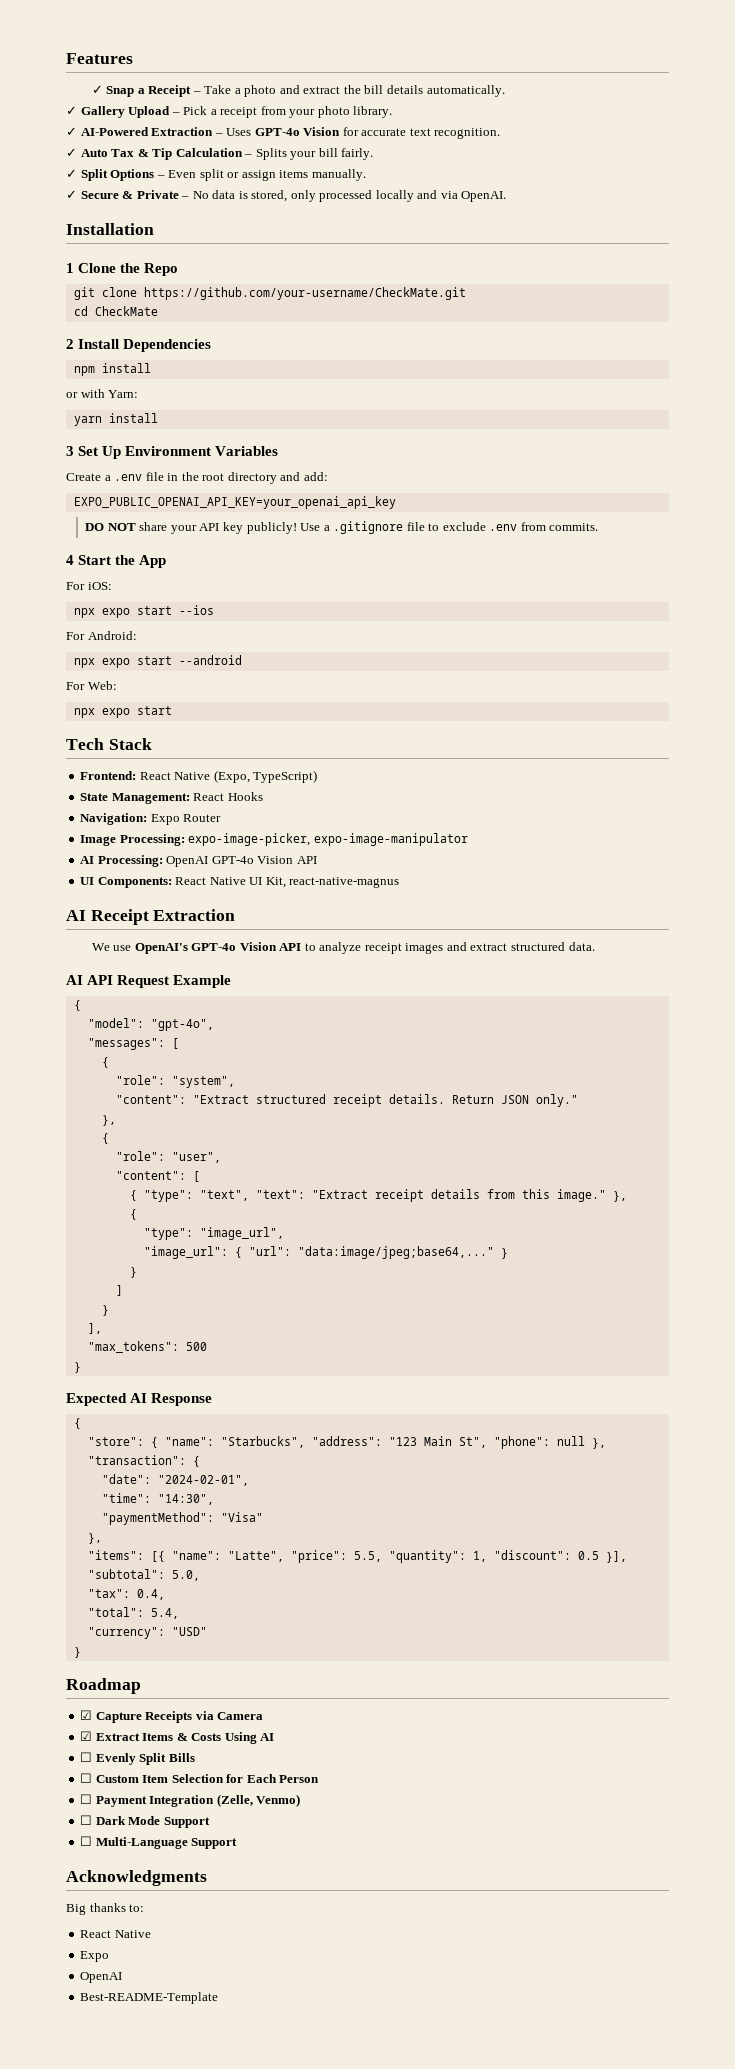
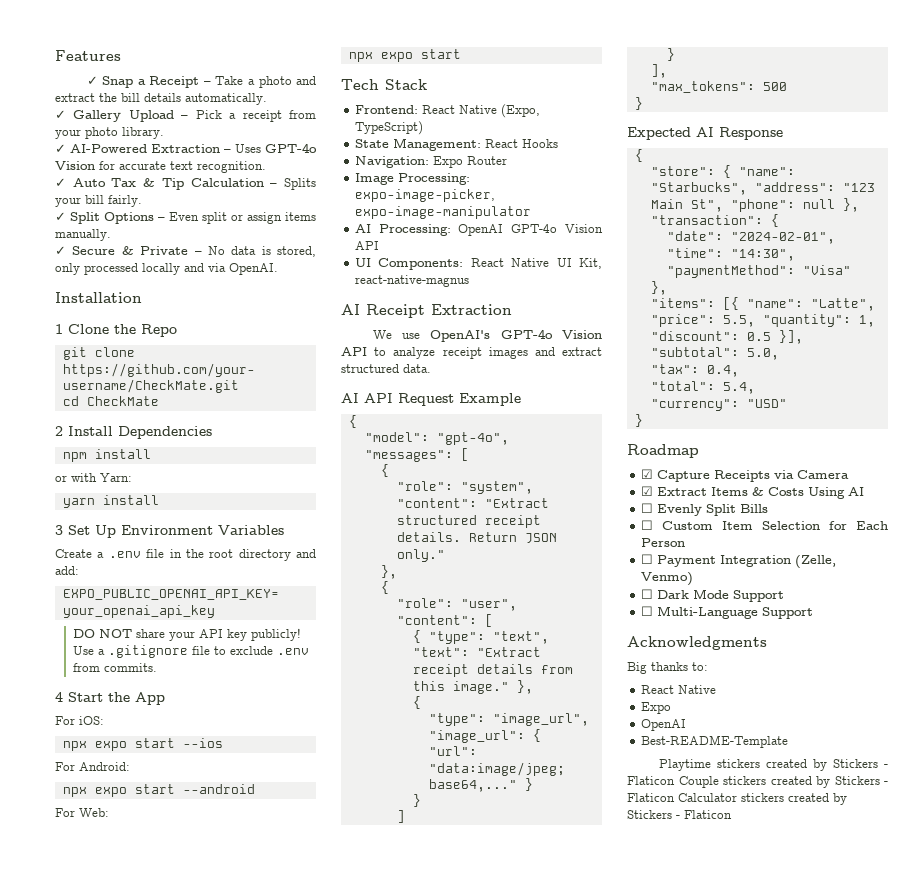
(219, 1998) none -> [658,759,888,771] [627,776,888,788] [627,793,847,805] [627,810,732,819] // Playtime stickers created by Stickers - Flaticon Couple stickers created by Stickers - Flaticon Calculator stickers created by Stickers - Flaticon

